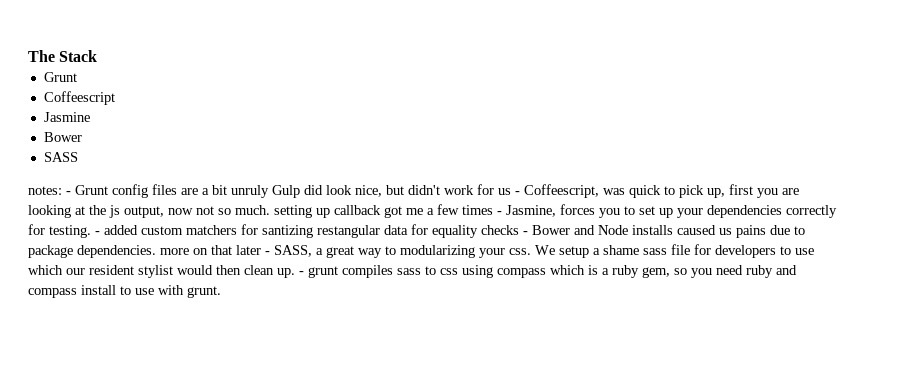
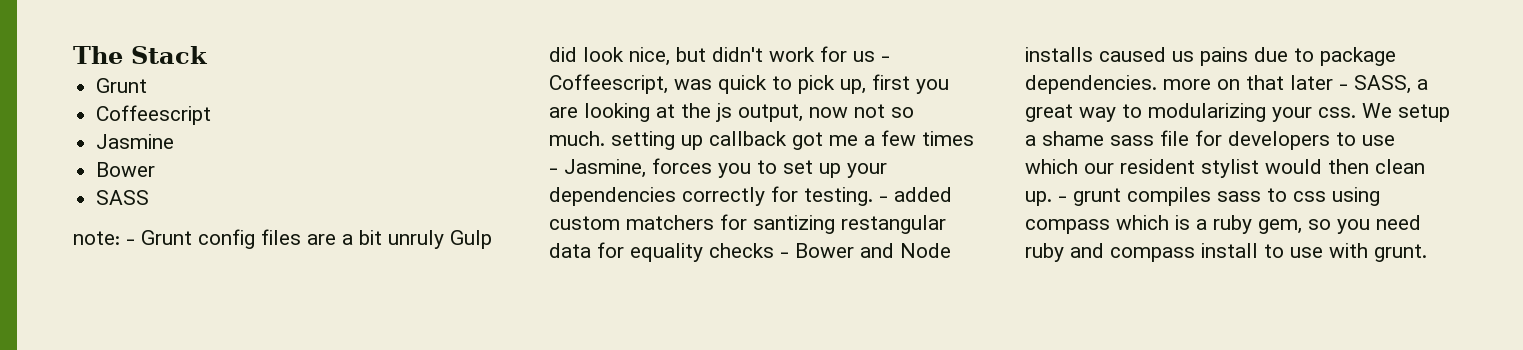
[28,186,62,195] notes: -> [73,231,120,245] note:

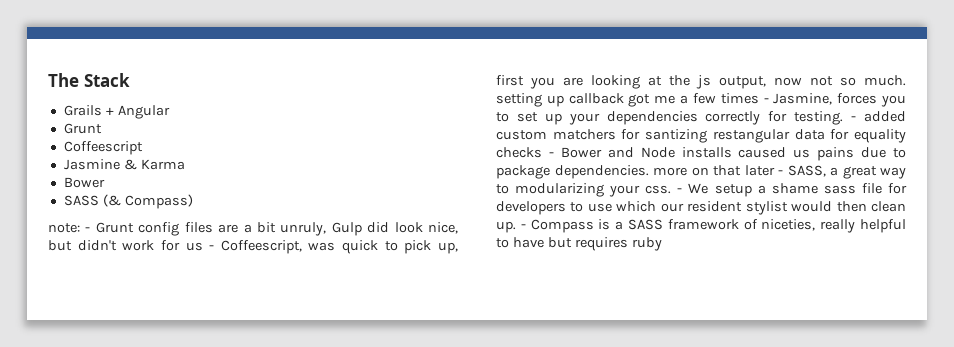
(208, 55) none -> [63,105,170,119] // Grails + Angular
(175, 141) none -> [123,159,185,170] & Karma
(150, 197) none -> [102,194,193,209] (& Compass)
[388,230,444,249] unruly -> [280,222,327,236] unruly,
(1356, 112) none -> [677,188,683,193] -
[1073,187,1380,206] [1025,215,1421,234] [1025,243,1427,262] grunt compiles sass to css using compass which is a ruby gem, so you need ruby and compass install to use with grunt. -> [530,219,906,233] [496,237,662,251] Compass is a SASS framework of niceties, really helpful to have but requires ruby

